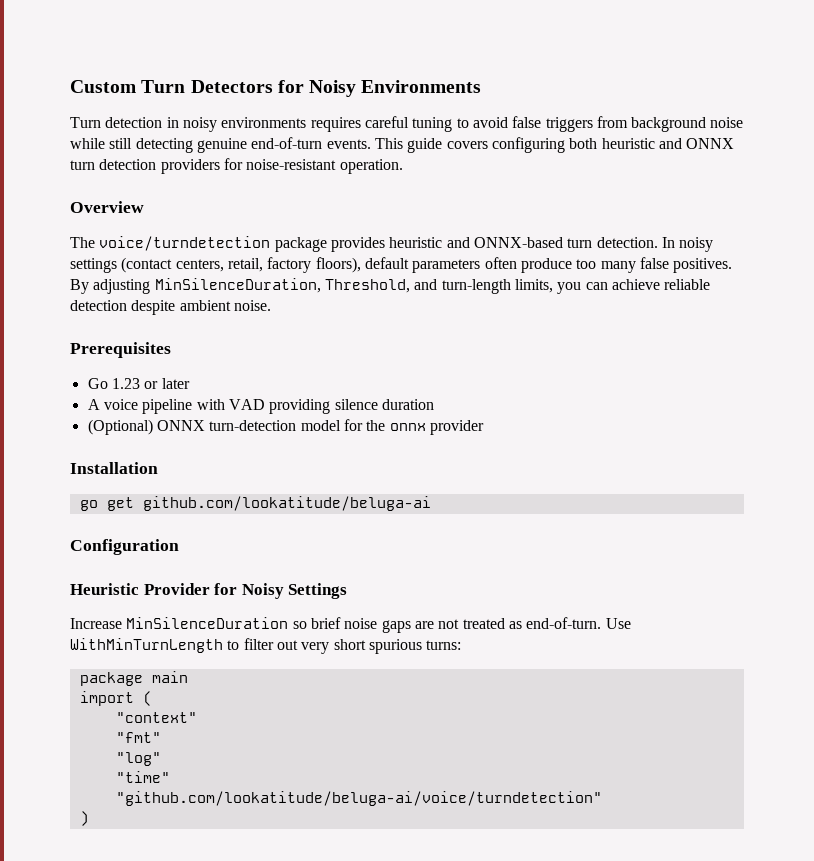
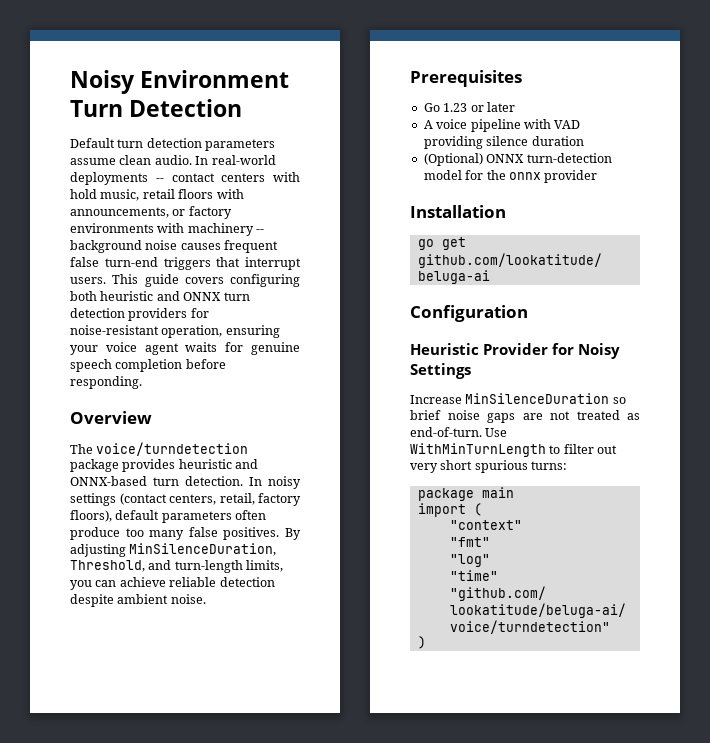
[70,80,482,97] [70,116,744,132] [70,137,371,153] Custom Turn Detectors for Noisy Environments // Turn detection in noisy environments requires careful tuning to avoid false triggers from background noise while still detecting genuine end-of-turn events. -> [70,70,290,94] [70,99,243,117] [70,138,276,151] [70,155,276,165] [70,172,300,185] [70,189,244,201] [70,206,232,219] [70,223,265,236] [70,240,279,253] [70,257,301,270] [70,277,106,284] Noisy Environment Turn Detection // Default turn detection parameters assume clean audio. In real-world deployments -- contact centers with hold music, retail floors with announcements, or factory environments with machinery -- background noise causes frequent false turn-end triggers that interrupt users.
[339,159,403,174] operation. -> [161,325,280,338] [70,342,300,355] [70,359,226,372] [70,376,142,389] operation, ensuring your voice agent waits for genuine speech completion before responding.

